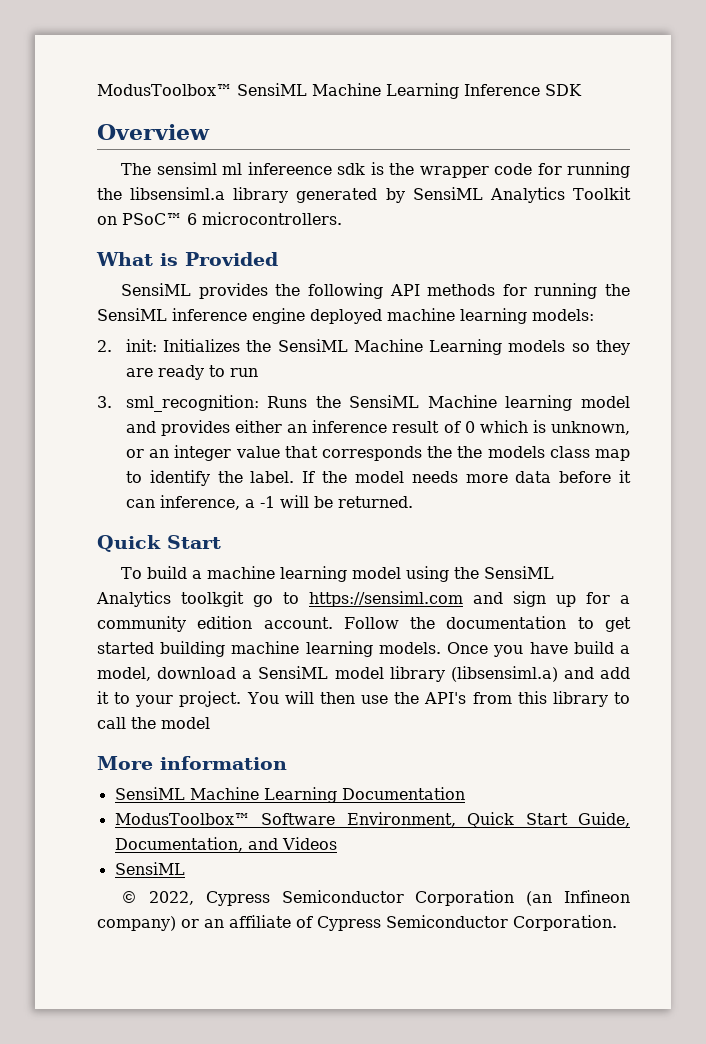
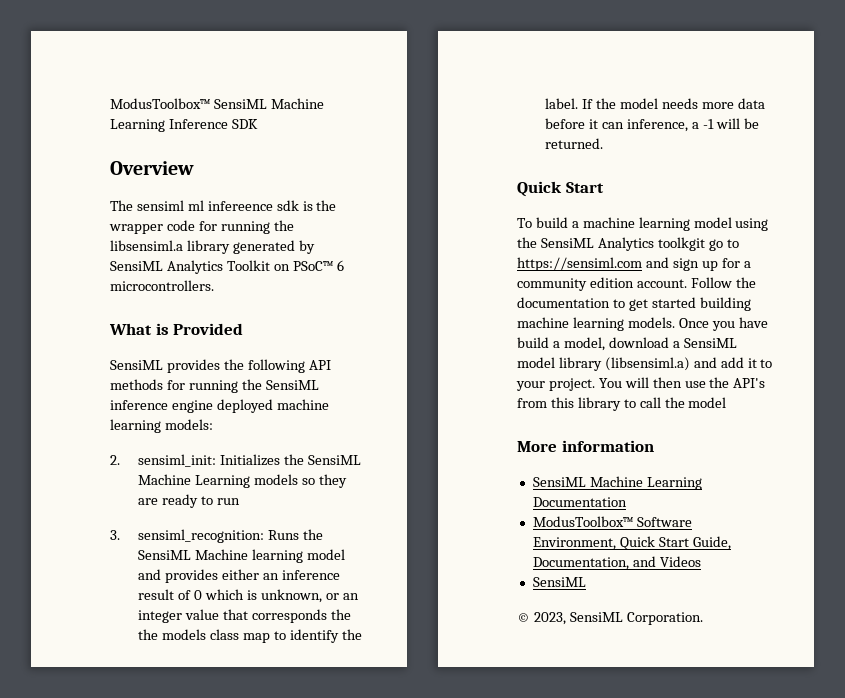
[125,339,157,352] init: -> [138,454,217,467] sensiml_init:
[125,395,259,412] sml_recognition: -> [138,529,265,543] sensiml_recognition:
[149,890,630,906] [97,915,508,931] 2022, Cypress Semiconductor Corporation (an Infineon company) or an affiliate of Cypress Semiconductor -> [533,612,623,625] 2023, SensiML

